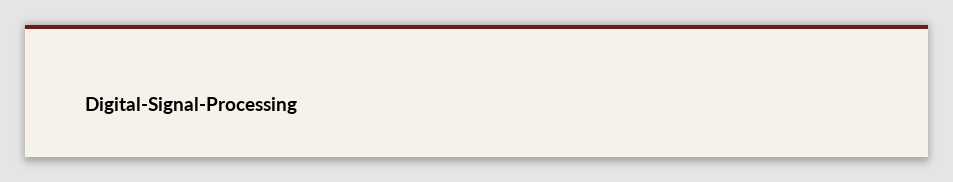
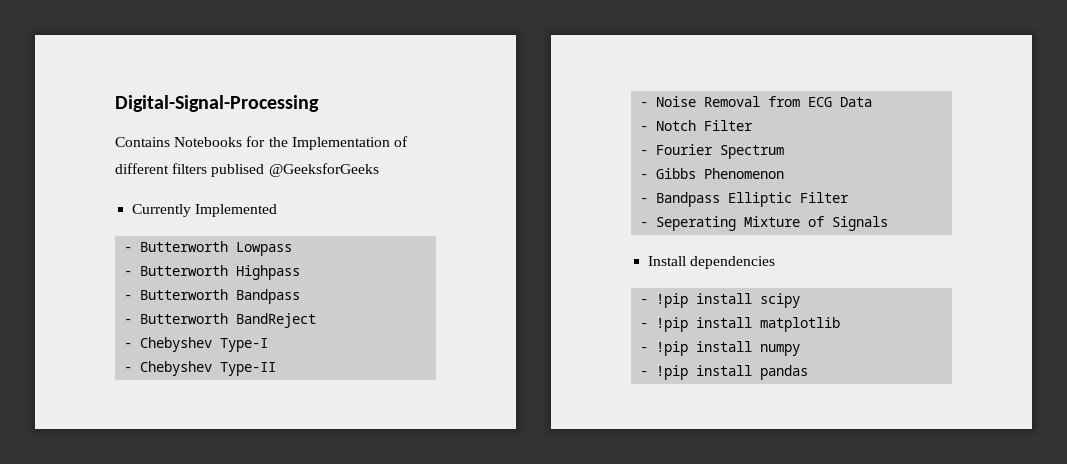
(297, 105) none -> [115,136,408,150] [115,163,379,177] [132,204,278,217] [124,241,293,256] [124,265,301,280] [124,289,301,304] [124,313,317,328] [124,337,269,352] [124,361,277,376] [640,96,873,107] [640,120,754,131] [640,144,785,159] [640,168,785,179] [640,192,850,207] [640,216,889,231] [648,256,776,269] [640,293,801,308] [640,317,841,332] [640,341,801,356] [640,365,809,380] // Contains Notebooks for the Implementation of different filters publised @GeeksforGeeks // Currently Implemented // - Butterworth Lowpass // - Butterworth Highpass // - Butterworth Bandpass // - Butterworth BandReject // - Chebyshev Type-I // - Chebyshev Type-II // - Noise Removal from ECG Data // - Notch Filter // - Fourier Spectrum // - Gibbs Phenomenon // - Bandpass Elliptic Filter // - Seperating Mixture of Signals // Install dependencies // - !pip install scipy // - !pip install matplotlib // - !pip install numpy // - !pip install pandas

